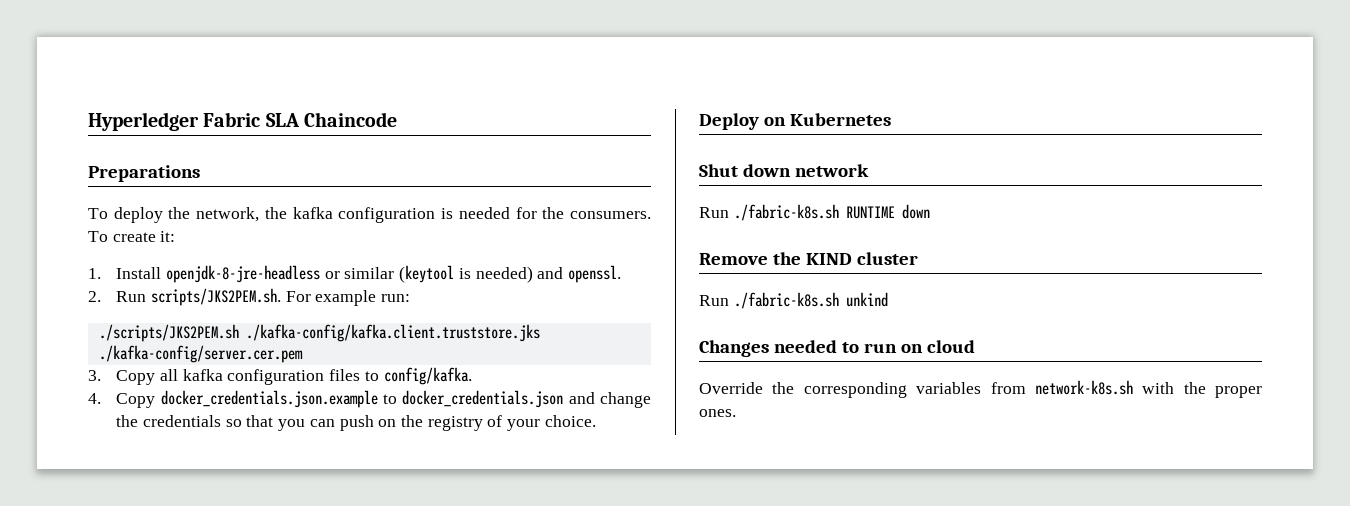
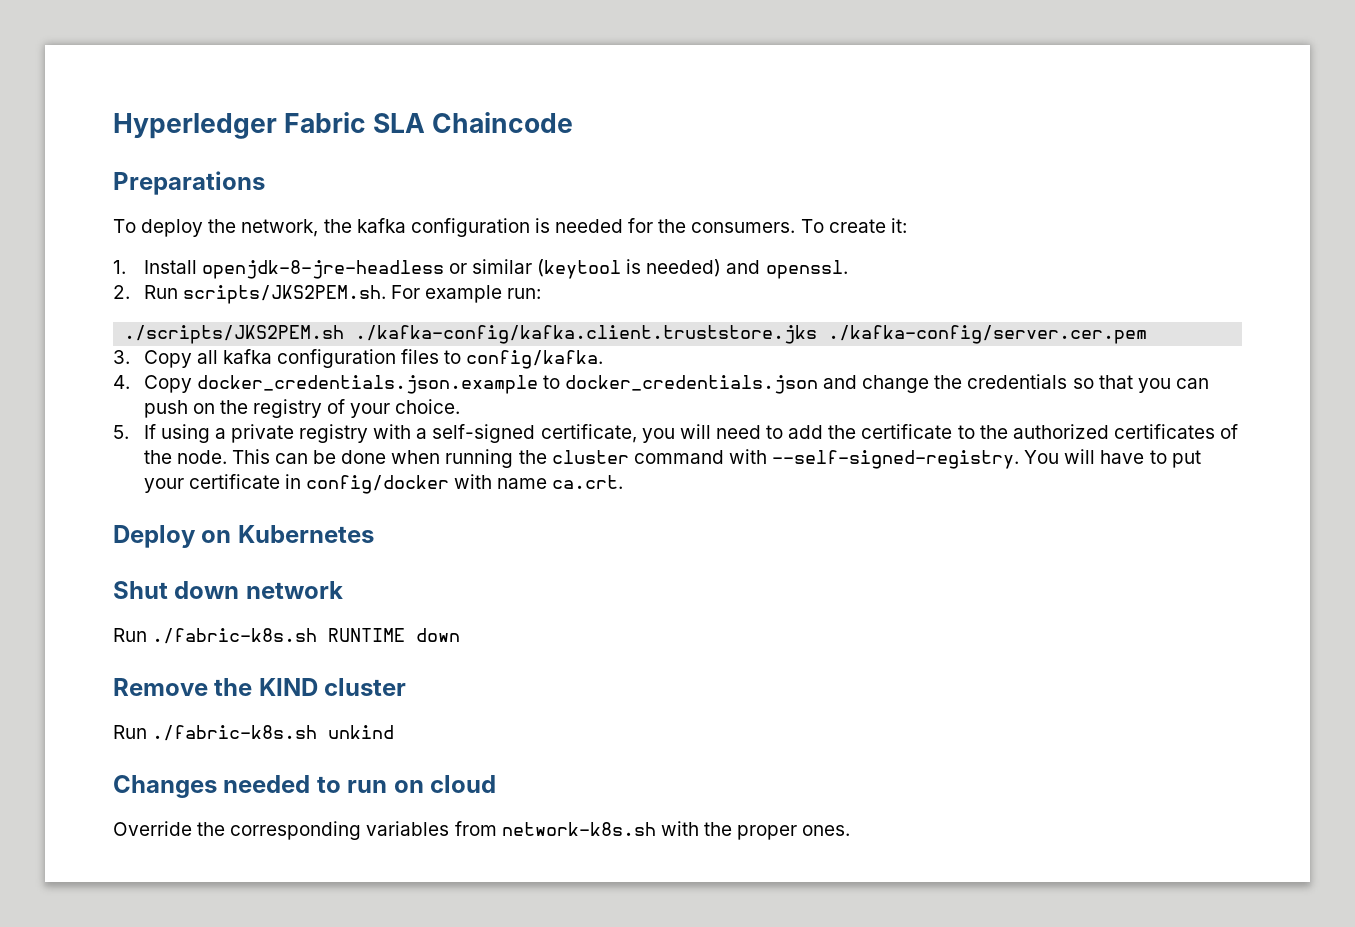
(596, 421) none -> [113,424,1239,443] [143,449,1201,469] [143,474,624,494] // 5. If using a private registry with a self-signed certificate, you will need to add the certificate to the authorized certificates of the node. This can be done when running the cluster command with --self-signed-registry. You will have to put your certificate in config/docker with name ca.crt.

